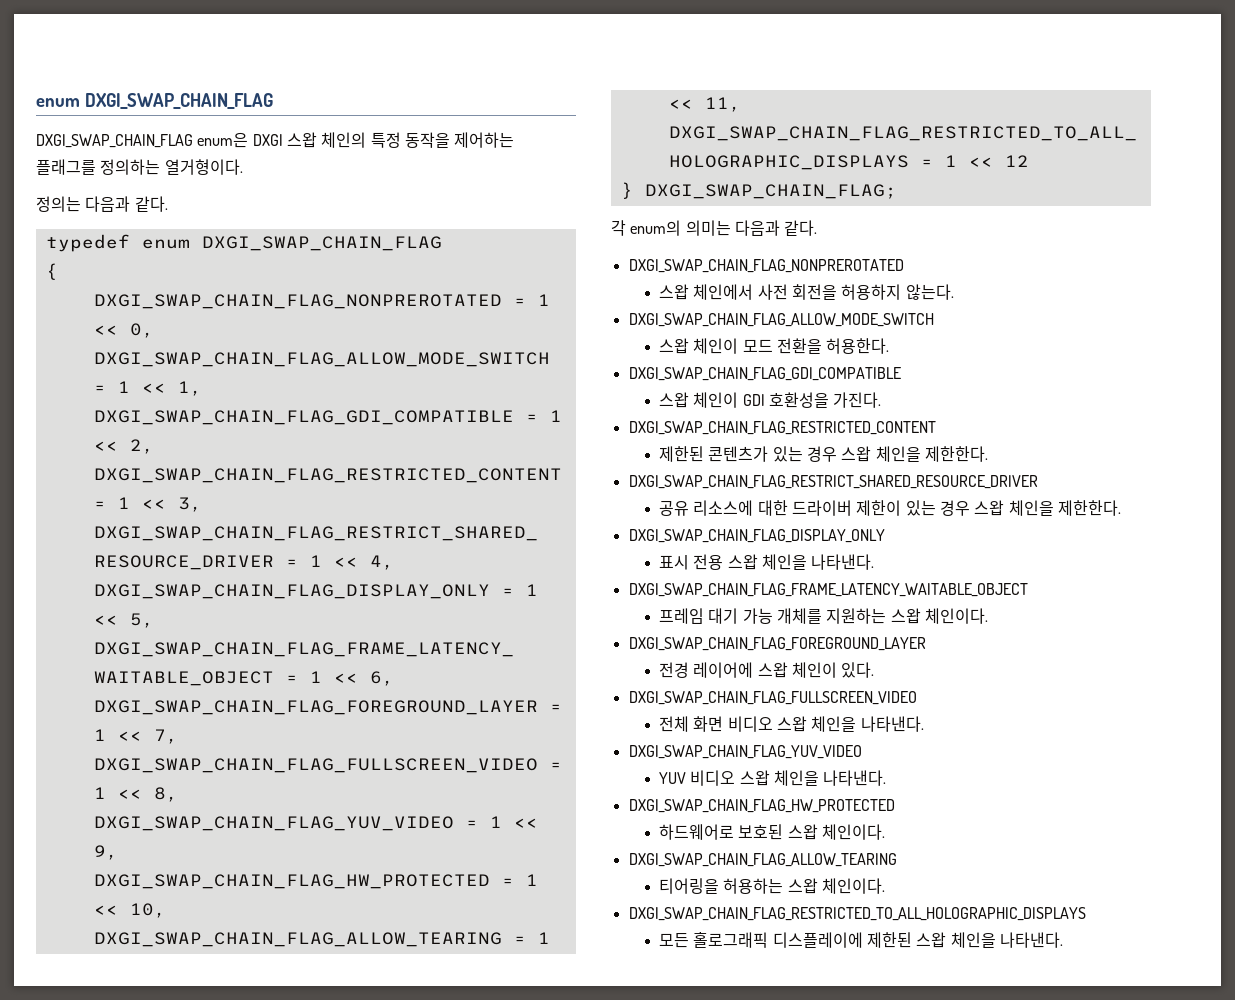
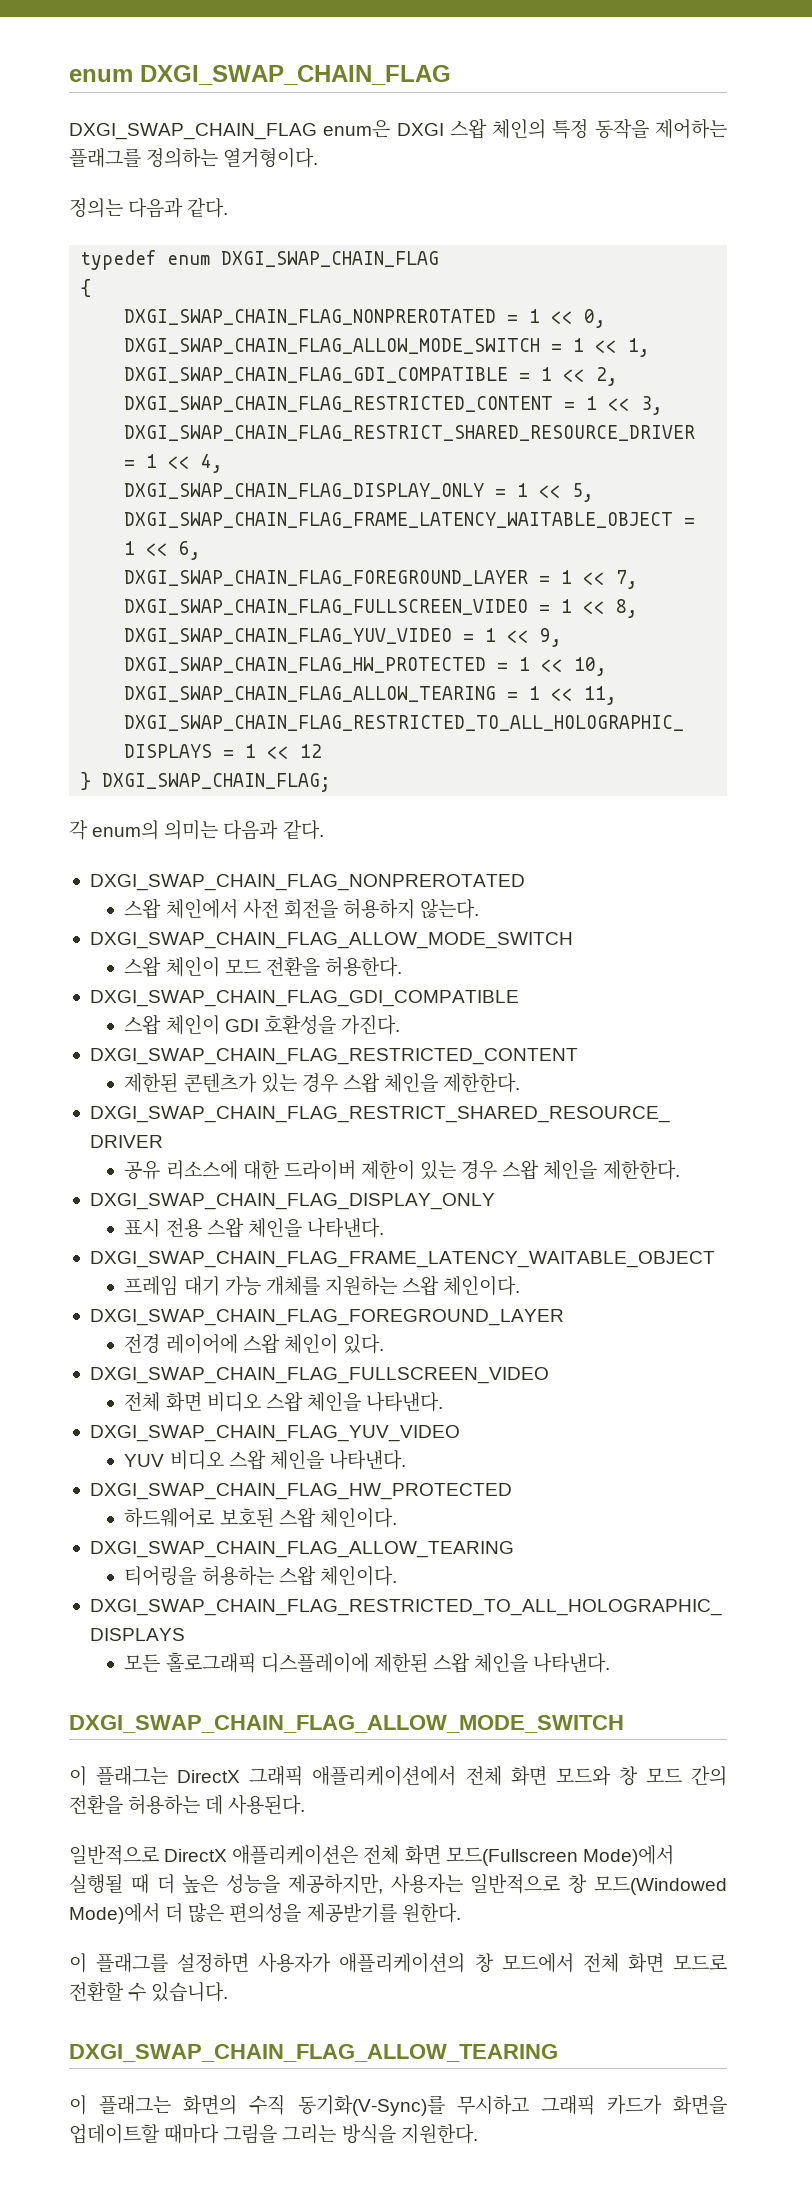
(1064, 940) none -> [69,1715,624,1733] [69,1766,728,1786] [69,1794,306,1815] [69,1845,674,1866] [69,1874,727,1895] [69,1903,461,1924] [69,1953,728,1973] [69,1982,229,2002] [69,2044,558,2062] [69,2095,727,2116] [69,2124,478,2144] // DXGI_SWAP_CHAIN_FLAG_ALLOW_MODE_SWITCH // 이 플래그는 DirectX 그래픽 애플리케이션에서 전체 화면 모드와 창 모드 간의 전환을 허용하는 데 사용된다. // 일반적으로 DirectX 애플리케이션은 전체 화면 모드(Fullscreen Mode)에서 실행될 때 더 높은 성능을 제공하지만, 사용자는 일반적으로 창 모드(Windowed Mode)에서 더 많은 편의성을 제공받기를 원한다. // 이 플래그를 설정하면 사용자가 애플리케이션의 창 모드에서 전체 화면 모드로 전환할 수 있습니다. // DXGI_SWAP_CHAIN_FLAG_ALLOW_TEARING // 이 플래그는 화면의 수직 동기화(V-Sync)를 무시하고 그래픽 카드가 화면을 업데이트할 때마다 그림을 그리는 방식을 지원한다.

